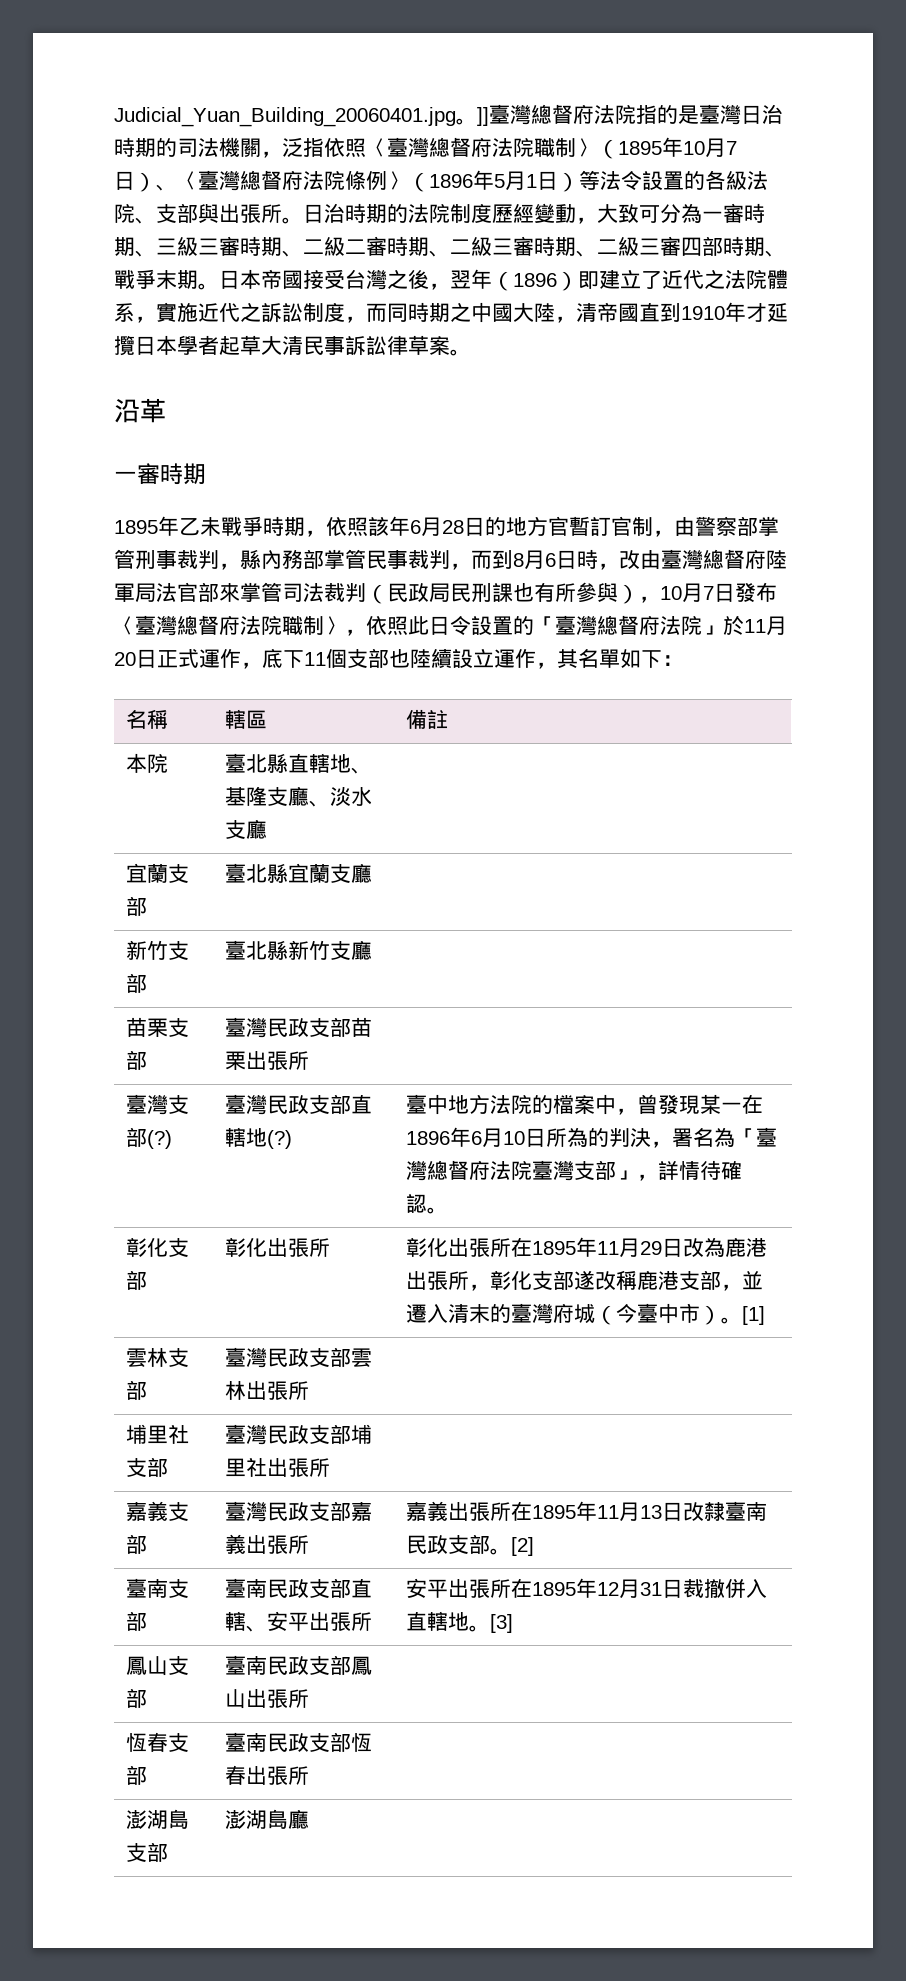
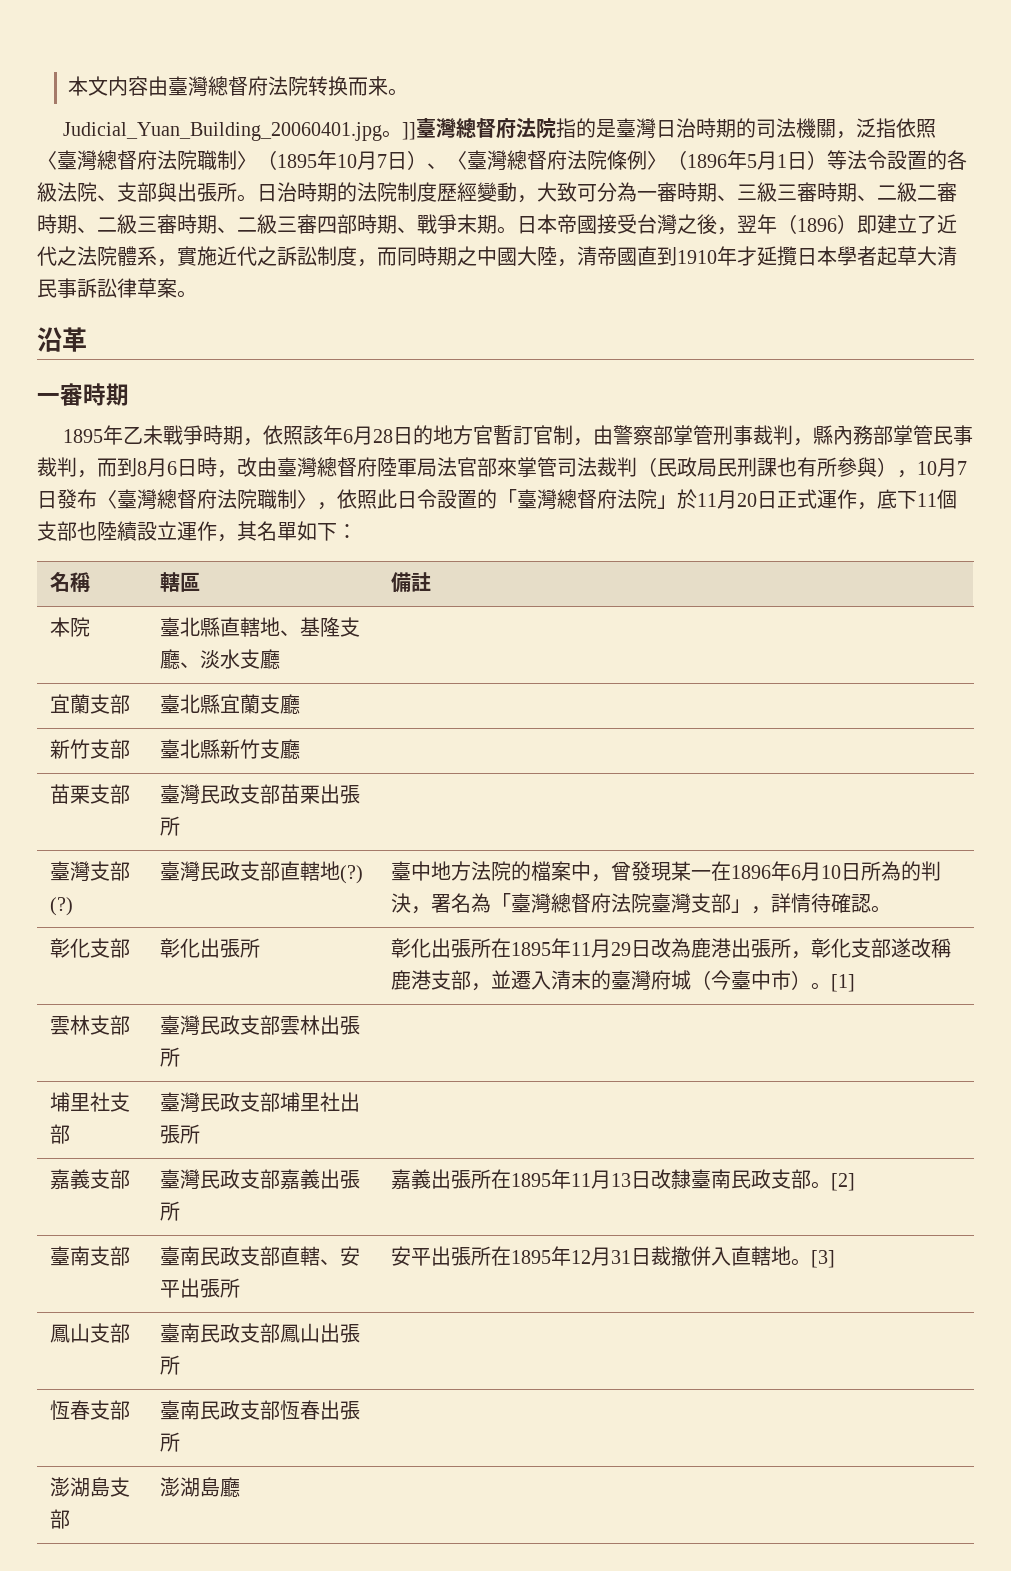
(114, 117) none -> [68,76,409,97] 本文内容由臺灣總督府法院转换而来。 //

